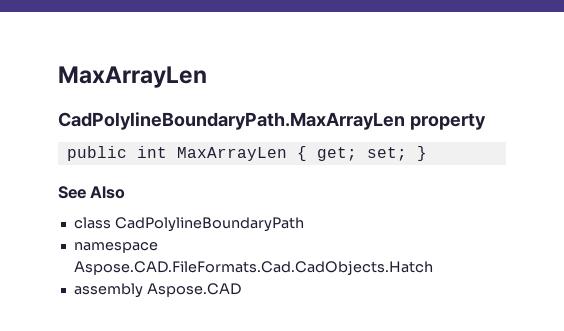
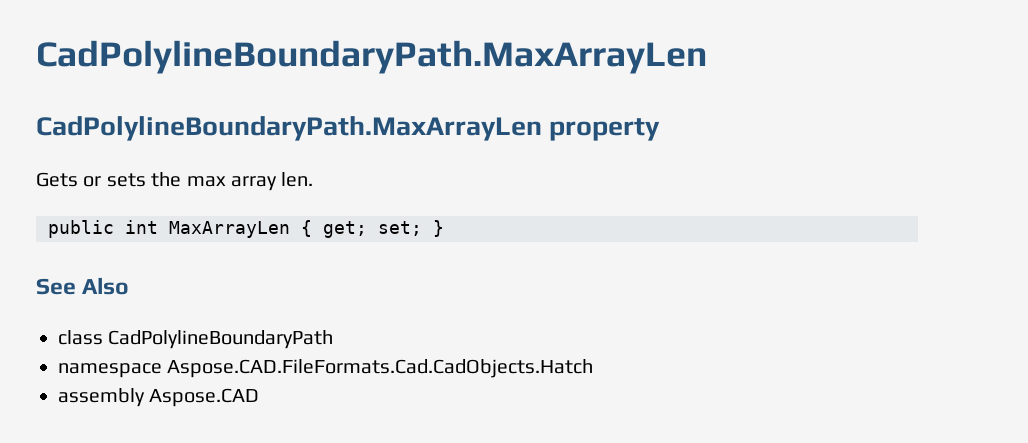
[58,66,207,88] MaxArrayLen -> [36,40,707,74] CadPolylineBoundaryPath.MaxArrayLen
(486, 121) none -> [36,172,314,191] // Gets or sets the max array len.

